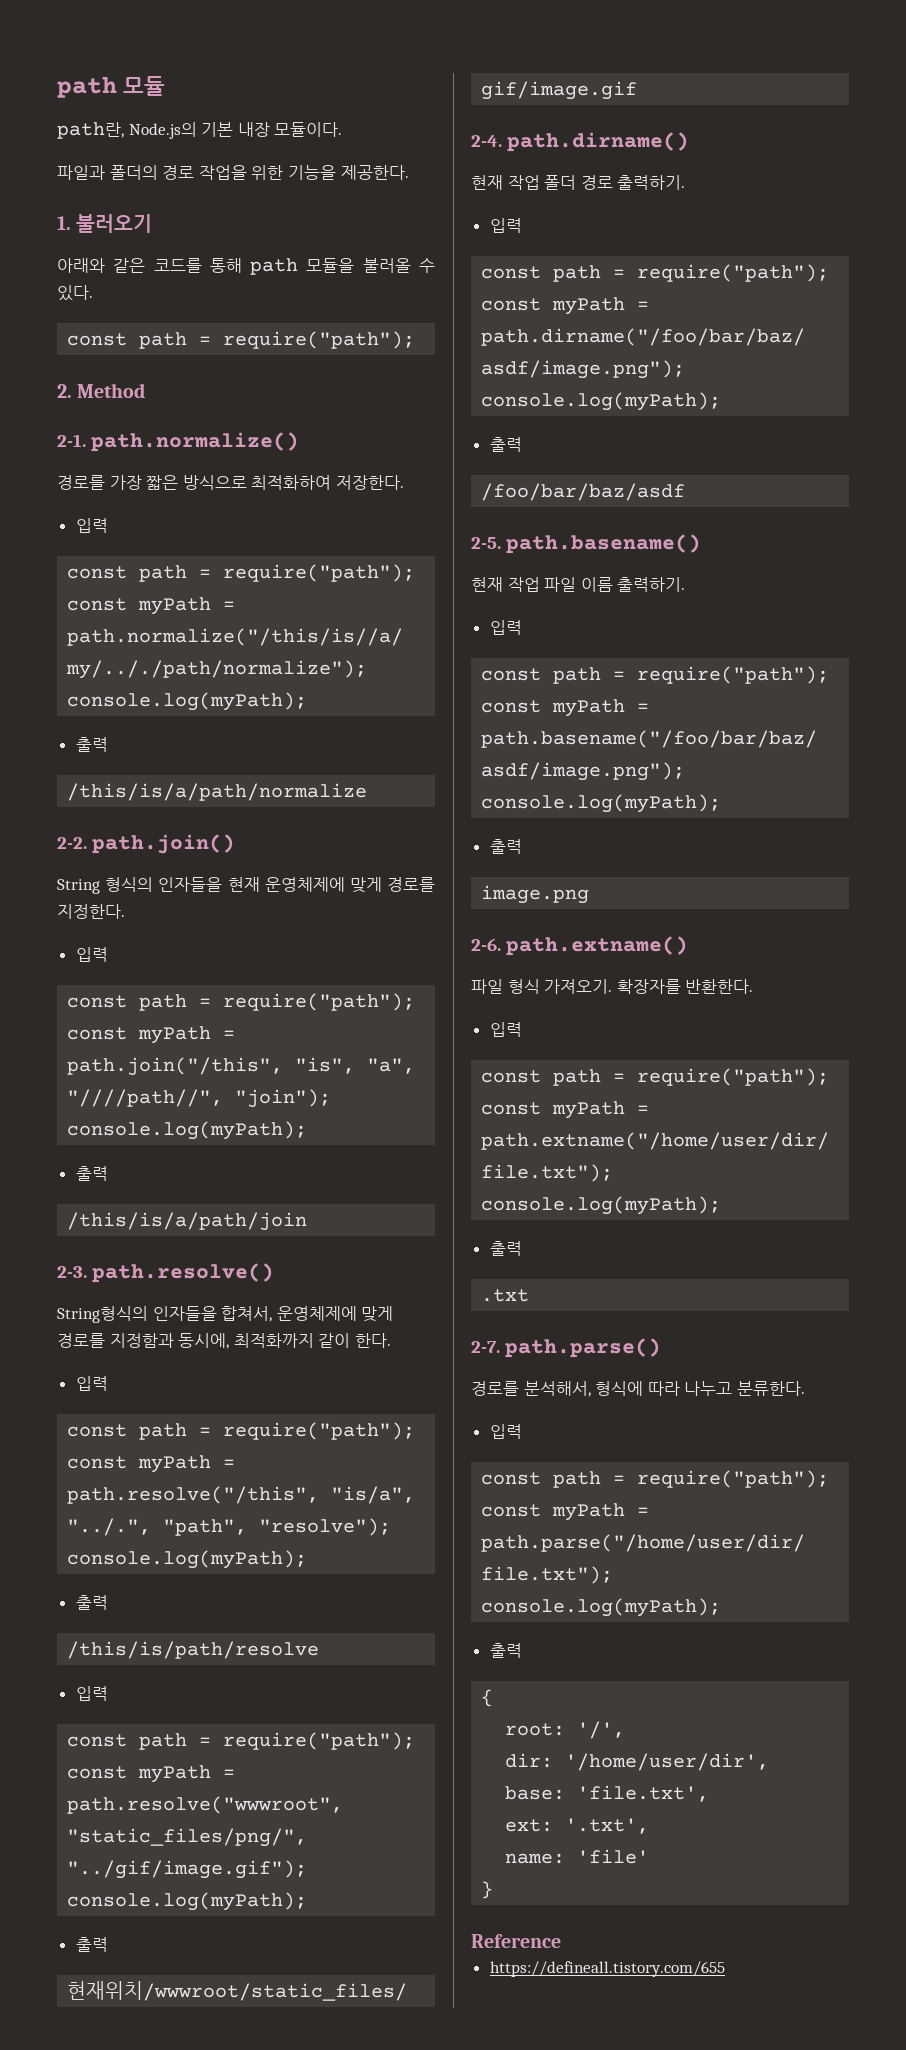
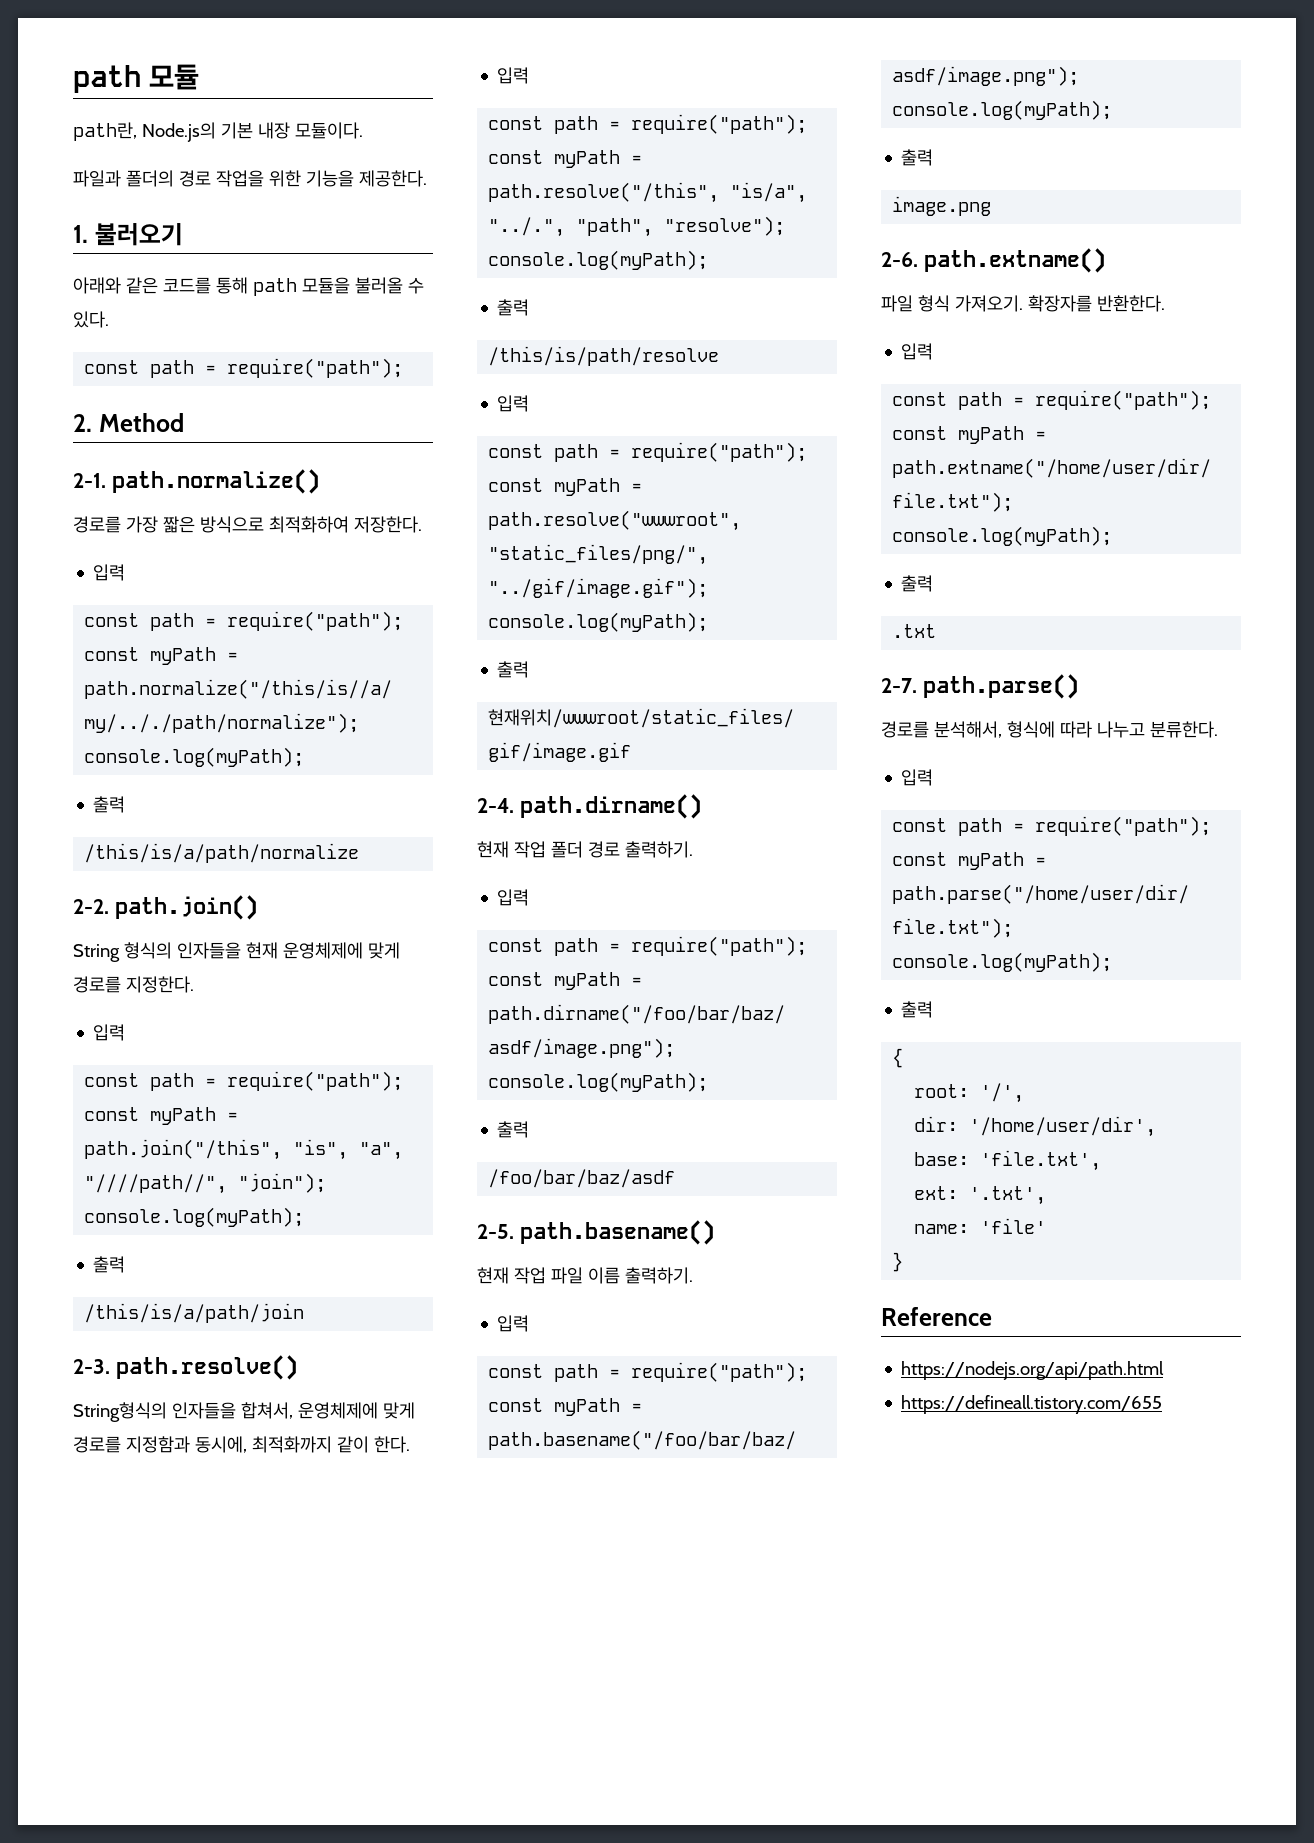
(561, 1941) none -> [901,1361,1165,1380] // https://nodejs.org/api/path.html

